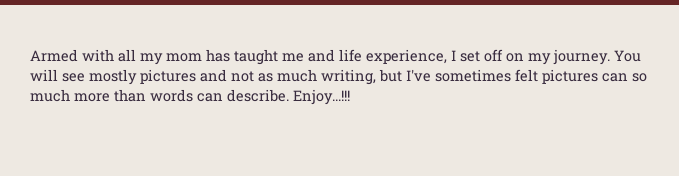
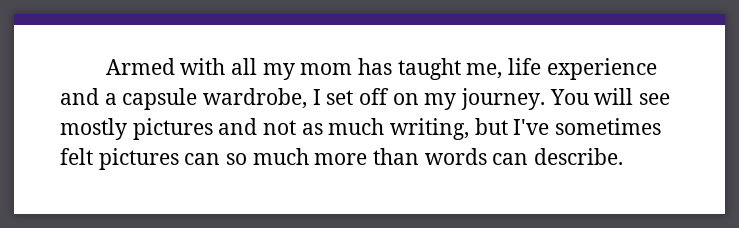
[282,49,447,64] me and life experience, -> [466,58,657,80] [60,88,308,110] me, life experience and a capsule wardrobe,
[293,89,350,105] Enjoy...!!! -> (624, 156) none

